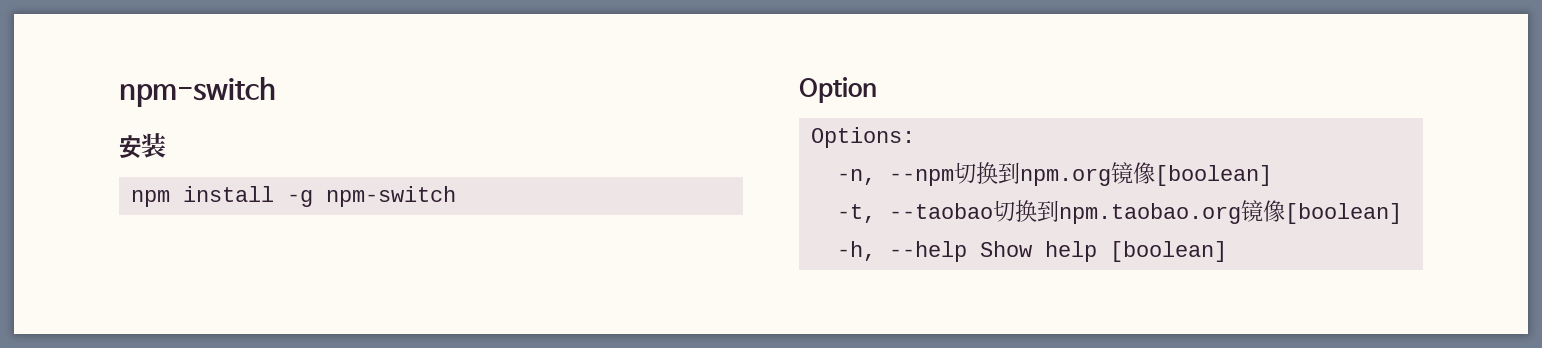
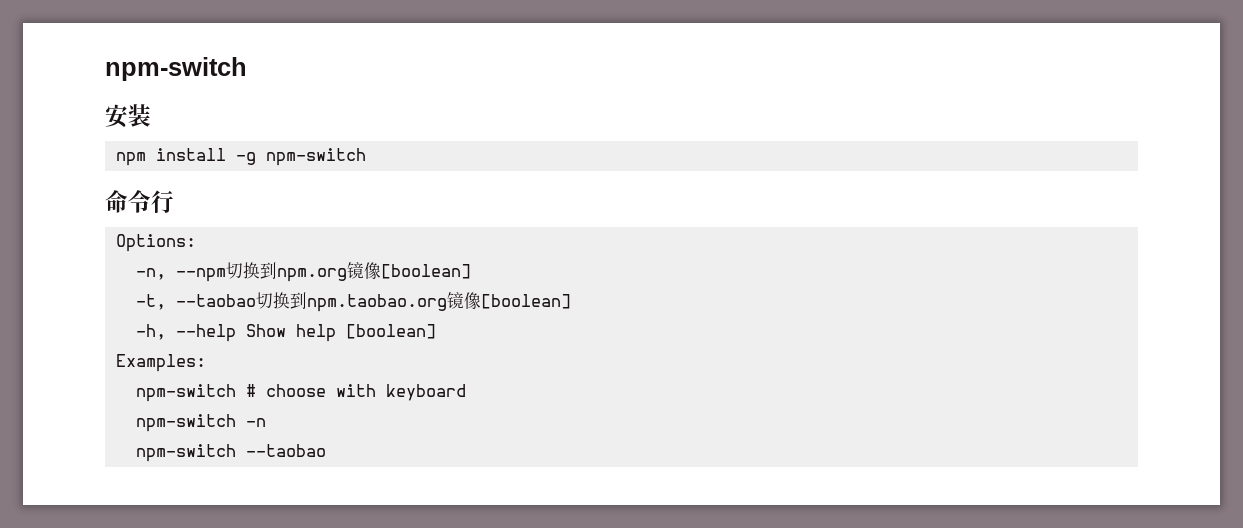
[799,77,877,103] Option -> [105,190,174,214] 命令行
(1227, 251) none -> [115,354,206,372] [135,384,466,402] [135,414,266,432] [135,444,326,462] // Examples: // npm-switch # choose with keyboard // npm-switch -n // npm-switch --taobao

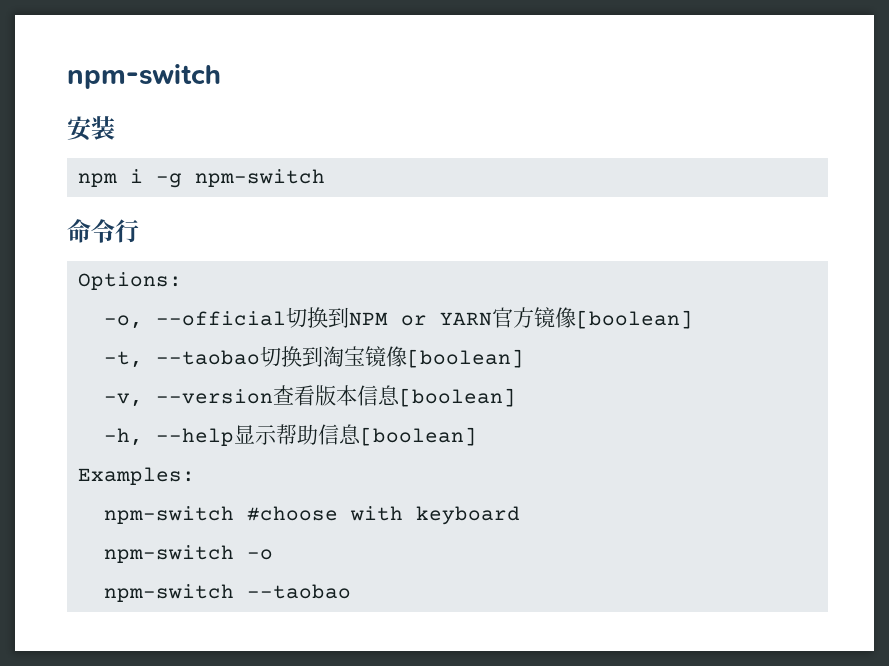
[155,148,226,161] install -> [129,169,143,183] i
[135,262,347,282] -n, --npm切换到npm.org -> [103,307,534,329] -o, --official切换到NPM or YARN官方
[306,291,571,312] npm.taobao.org镜像[boolean] -> [322,346,524,368] [103,385,516,407] 淘宝镜像[boolean] // -v, --version查看版本信息[boolean]
[245,324,336,342] Show help -> [233,424,361,445] 显示帮助信息
[245,384,326,397] # choose -> [246,506,338,521] #choose
[245,418,266,427] -n -> [246,549,273,560] -o

